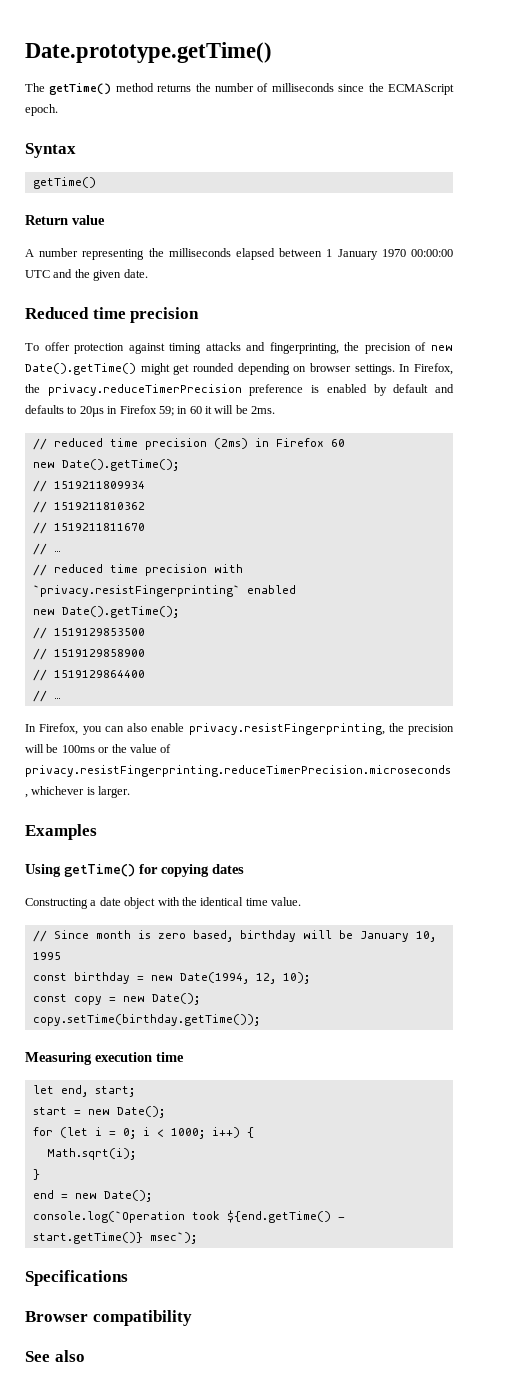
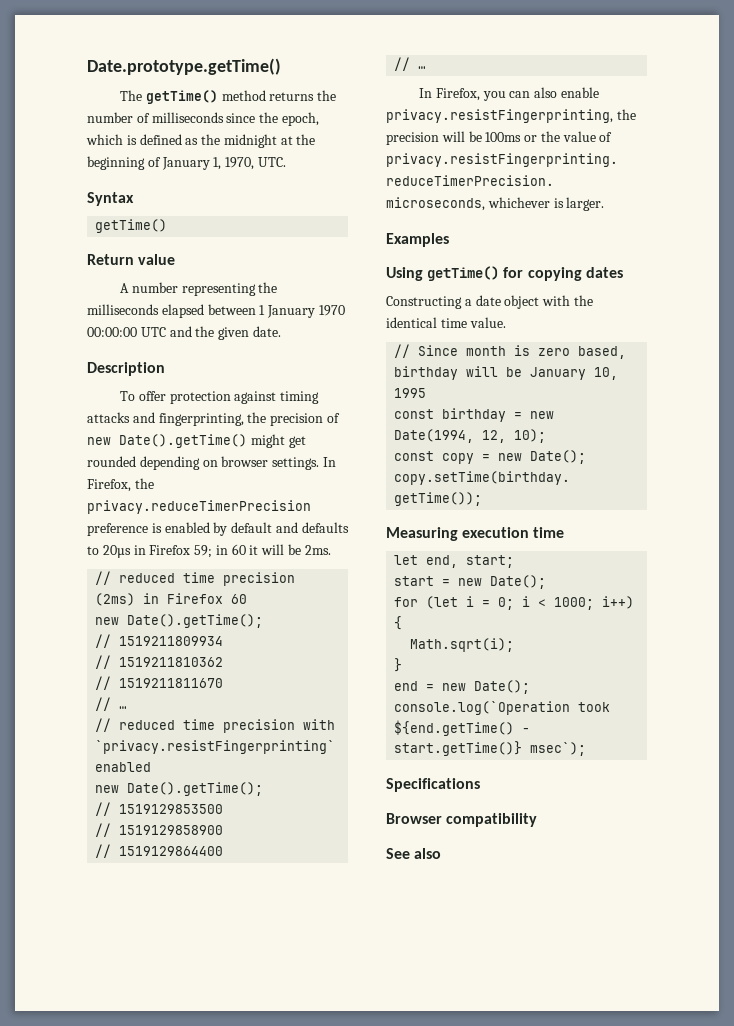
[388,84,454,95] [25,104,58,116] ECMAScript epoch. -> [281,112,319,126] [86,134,316,148] [87,156,286,170] epoch, which is defined as the midnight at the beginning of January 1, 1970, UTC.
[25,307,200,323] Reduced time precision -> [87,362,165,376] Description

